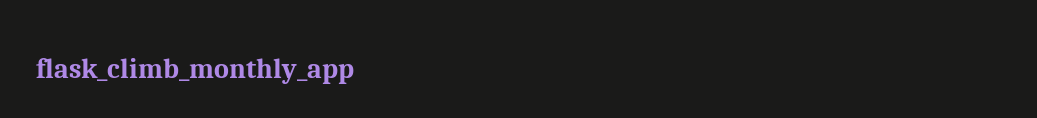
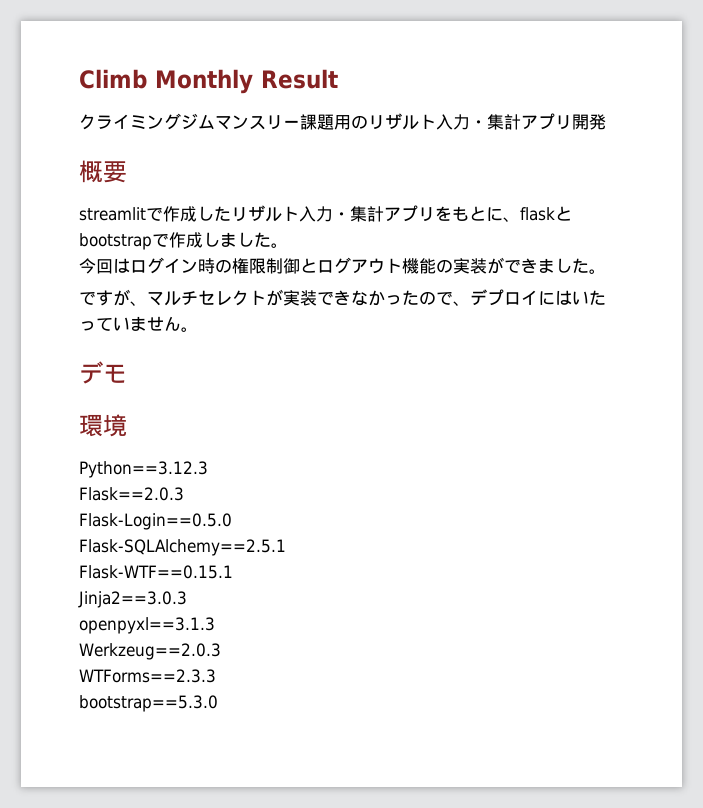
[36,58,354,84] flask_climb_monthly_app -> [79,69,338,94] [79,113,606,130] [79,160,127,183] [79,205,572,222] [79,232,288,250] [79,257,606,274] [79,289,606,306] [79,316,198,332] [79,361,127,384] [79,414,127,437] [79,461,208,478] [79,487,184,501] [79,513,232,530] [79,539,286,556] [79,565,233,579] [78,591,187,608] [79,617,215,634] [79,643,221,660] [79,669,216,683] [79,695,218,712] Climb Monthly Result // クライミングジムマンスリー課題用のリザルト入力・集計アプリ開発 // 概要 // streamlitで作成したリザルト入力・集計アプリをもとに、flaskとbootstrapで作成しました。 // 今回はログイン時の権限制御とログアウト機能の実装ができました。 // ですが、マルチセレクトが実装できなかったので、デプロイにはいたっていません。 // デモ // 環境 // Python==3.12.3 // Flask==2.0.3 // Flask-Login==0.5.0 // Flask-SQLAlchemy==2.5.1 // Flask-WTF==0.15.1 // Jinja2==3.0.3 // openpyxl==3.1.3 // Werkzeug==2.0.3 // WTForms==2.3.3 // bootstrap==5.3.0

